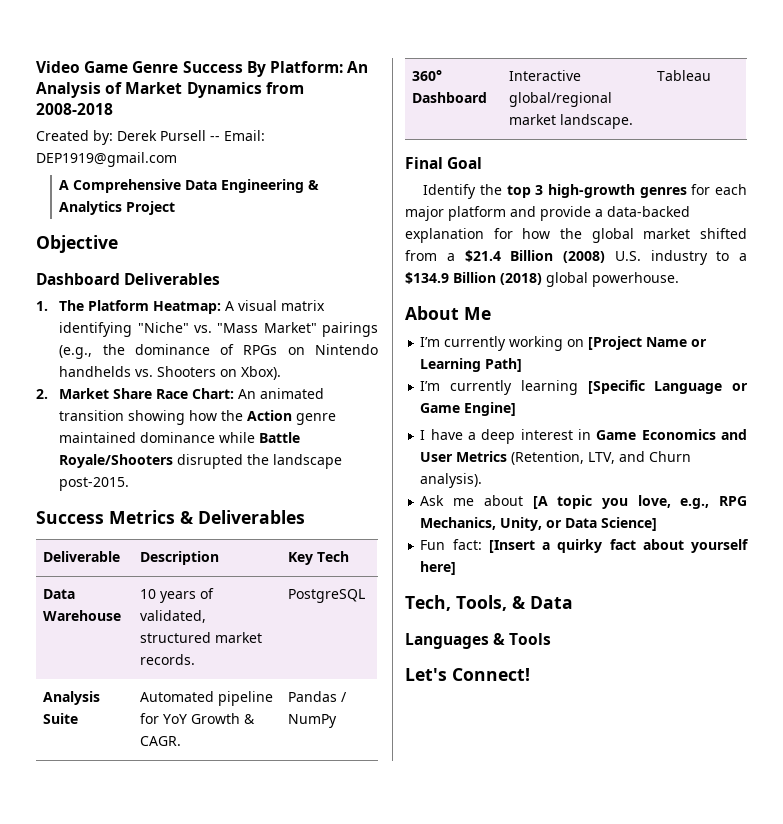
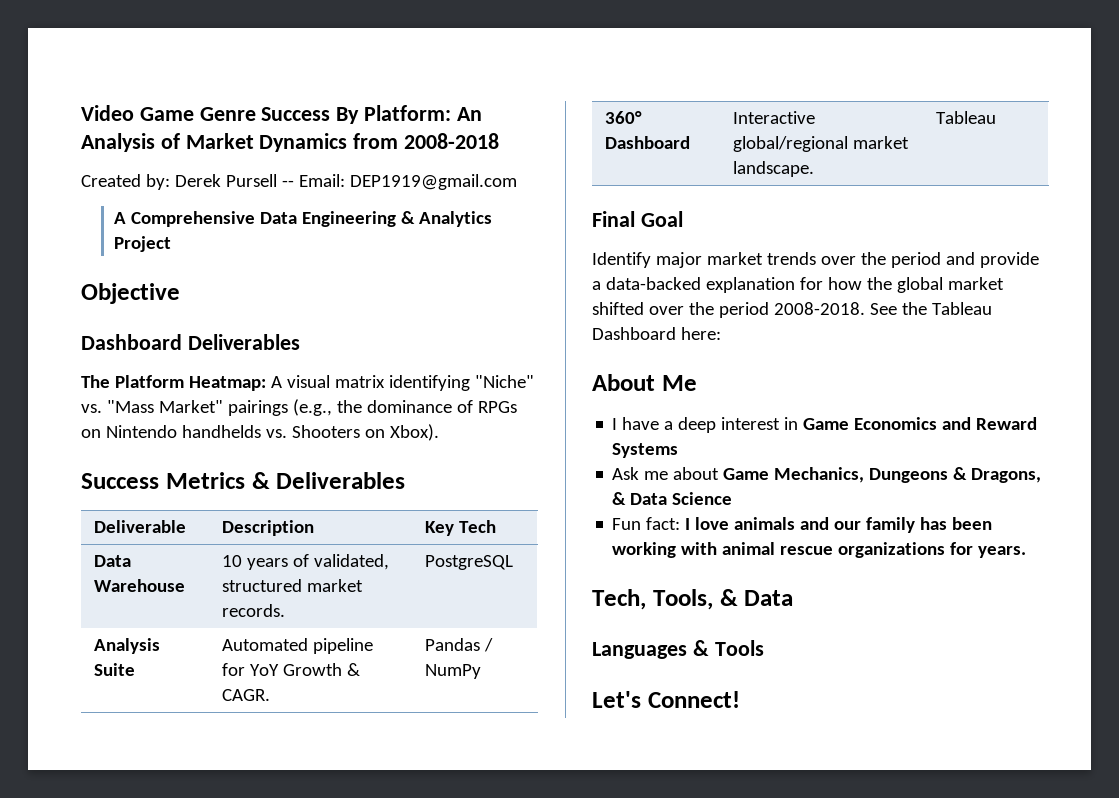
[36,301,48,311] 1. -> (300, 342) none
[36,388,325,399] [59,410,337,425] [59,432,301,443] [59,454,343,469] [59,477,130,491] // 2. Market Share Race Chart: An animated transition showing how the Action genre maintained dominance while Battle Royale/Shooters disrupted the landscape post-2015. -> (439, 432) none
[480,184,747,198] [405,206,506,221] the top 3 high-growth genres for each major platform -> [655,252,941,268] major market trends over the period
[405,250,747,265] [405,272,679,287] [405,306,491,320] [420,336,708,351] [420,358,523,372] [420,380,748,395] [420,402,517,416] from a $21.4 Billion (2008) U.S. industry to a $134.9 Billion (2018) global powerhouse. // About Me // I’m currently working on [Project Name or Learning Path] // I’m currently learning [Specific Language or Game Engine] -> [648,302,992,318] [592,327,721,340] [592,374,697,391] over the period 2008-2018. See the Tableau Dashboard here: // About Me
[420,451,692,465] [420,473,483,488] [420,495,747,509] [420,517,658,531] [420,539,749,553] [420,561,457,575] User Metrics (Retention, LTV, and Churn analysis). // Ask me about [A topic you love, e.g., RPG Mechanics, Unity, or Data Science] // Fun fact: [Insert a quirky fact about yourself here] -> [976,417,1038,430] [612,443,679,458] [612,467,1042,483] [612,492,733,505] [612,517,993,533] [612,542,1027,558] Reward Systems // Ask me about Game Mechanics, Dungeons & Dragons, & Data Science // Fun fact: I love animals and our family has been working with animal rescue organizations for years.

